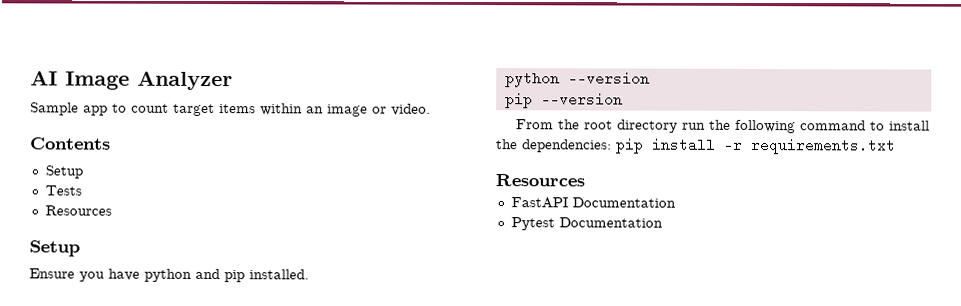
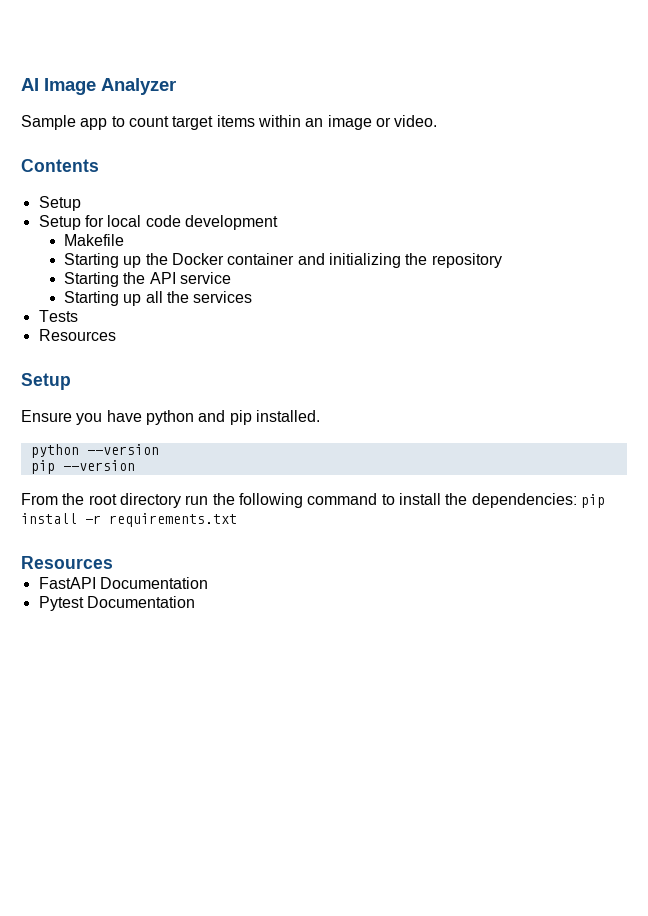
(83, 172) none -> [38,215,278,230] [63,234,124,246] [63,253,502,268] [63,272,231,287] [63,291,253,306] // Setup for local code development // Makefile // Starting up the Docker container and initializing the repository // Starting the API service // Starting up all the services

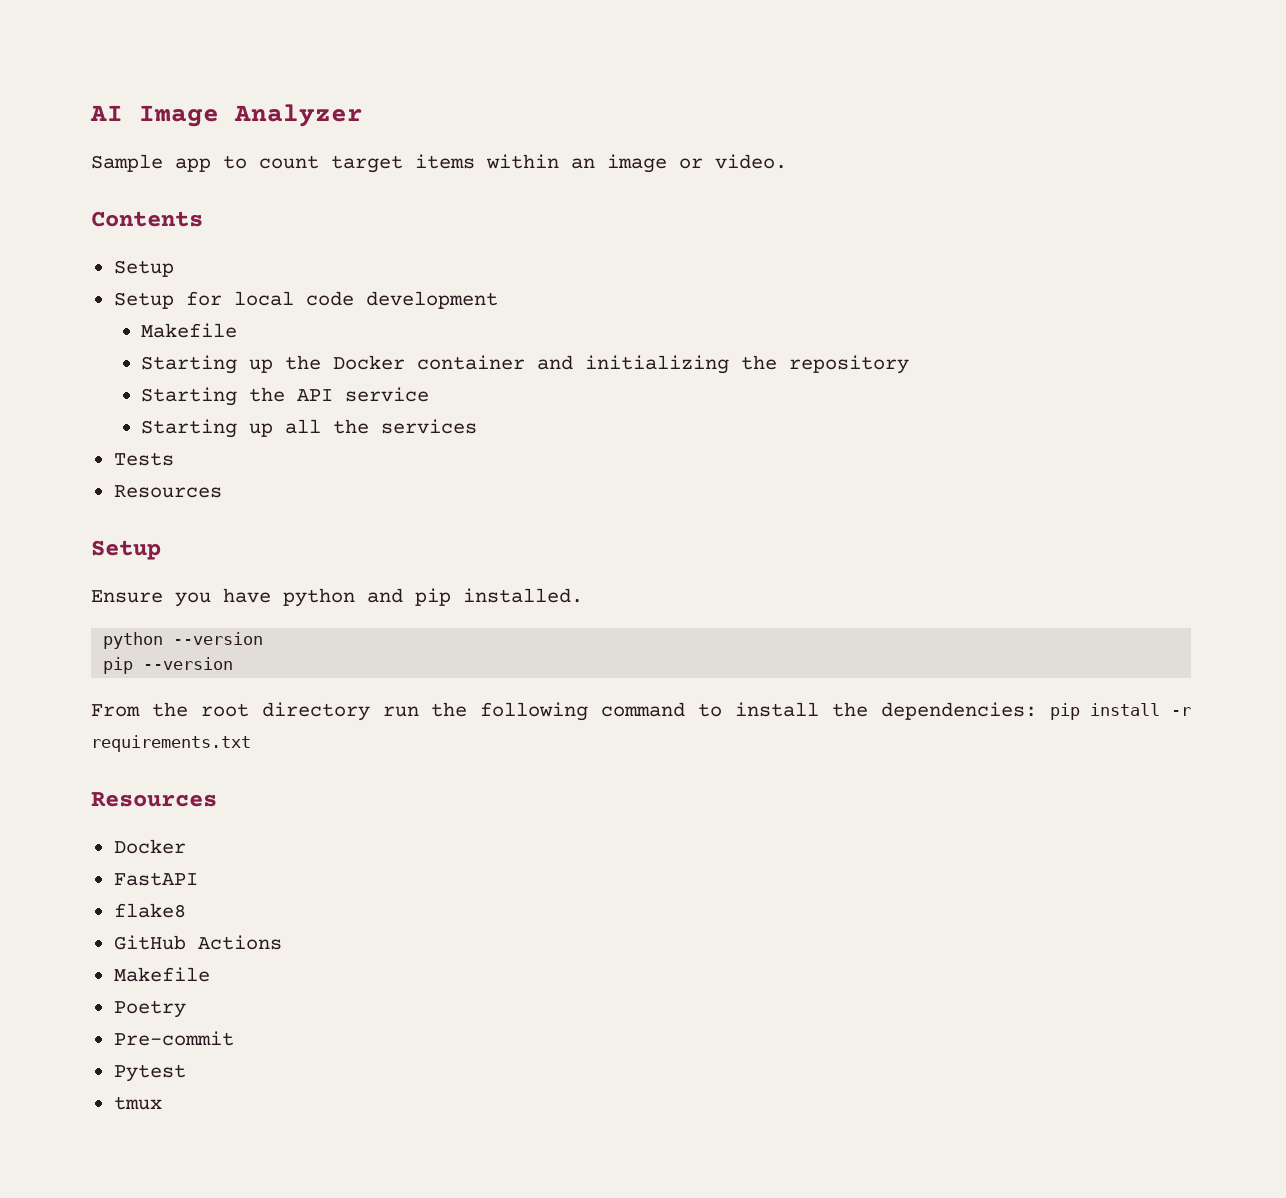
(113, 562) none -> [113,839,186,854] // Docker
[99,577,208,589] Documentation -> [113,903,186,918] [113,935,282,950] [113,967,210,982] [113,1000,186,1018] [113,1031,234,1046] // flake8 // GitHub Actions // Makefile // Poetry // Pre-commit
[86,596,195,608] Documentation -> [113,1096,162,1110] // tmux

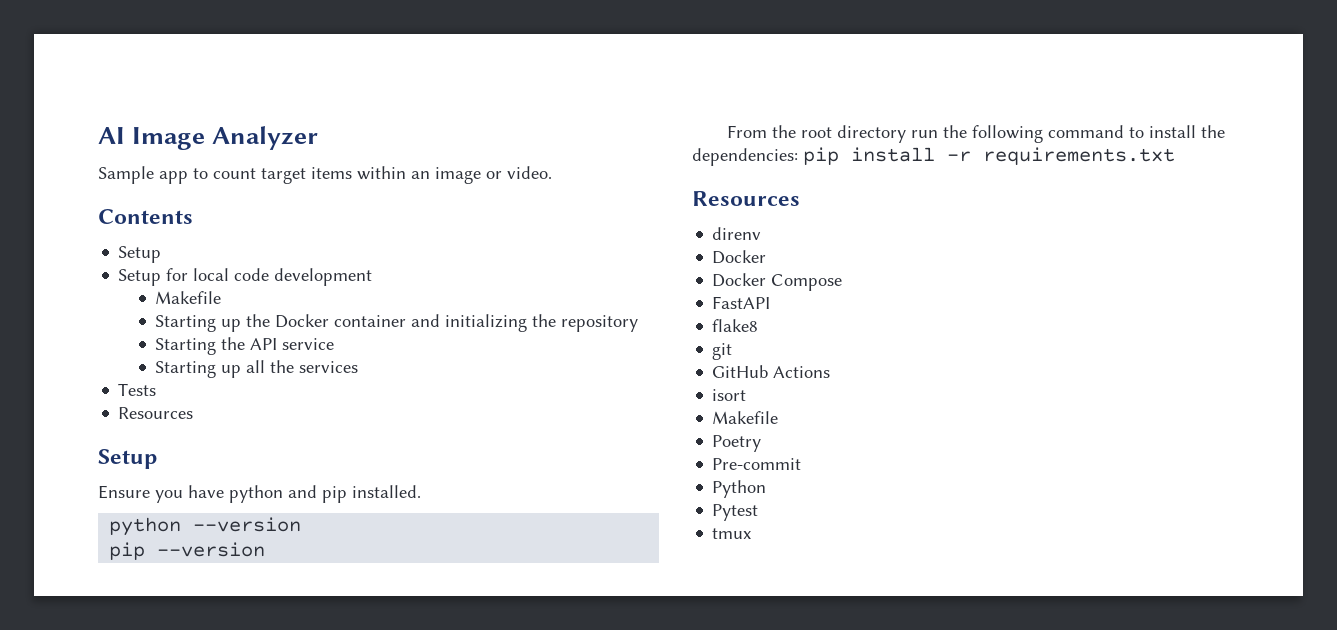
[113,839,186,854] // Docker -> [712,227,762,240] [712,250,767,264] [712,273,843,291] // direnv // Docker // Docker Compose
(186, 910) none -> [712,343,733,360] // git
(282, 942) none -> [712,389,747,401] // isort
(234, 1038) none -> [712,480,767,498] // Python

